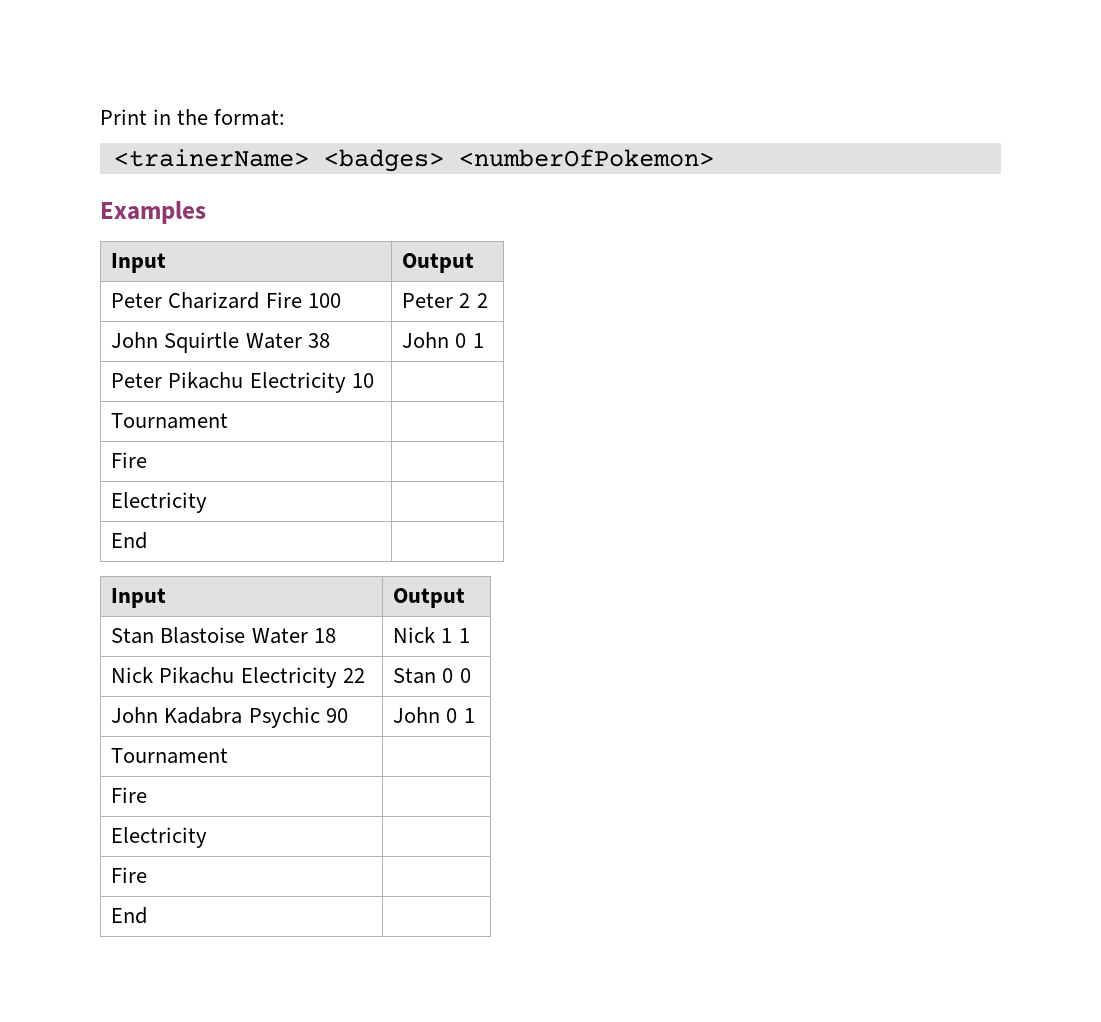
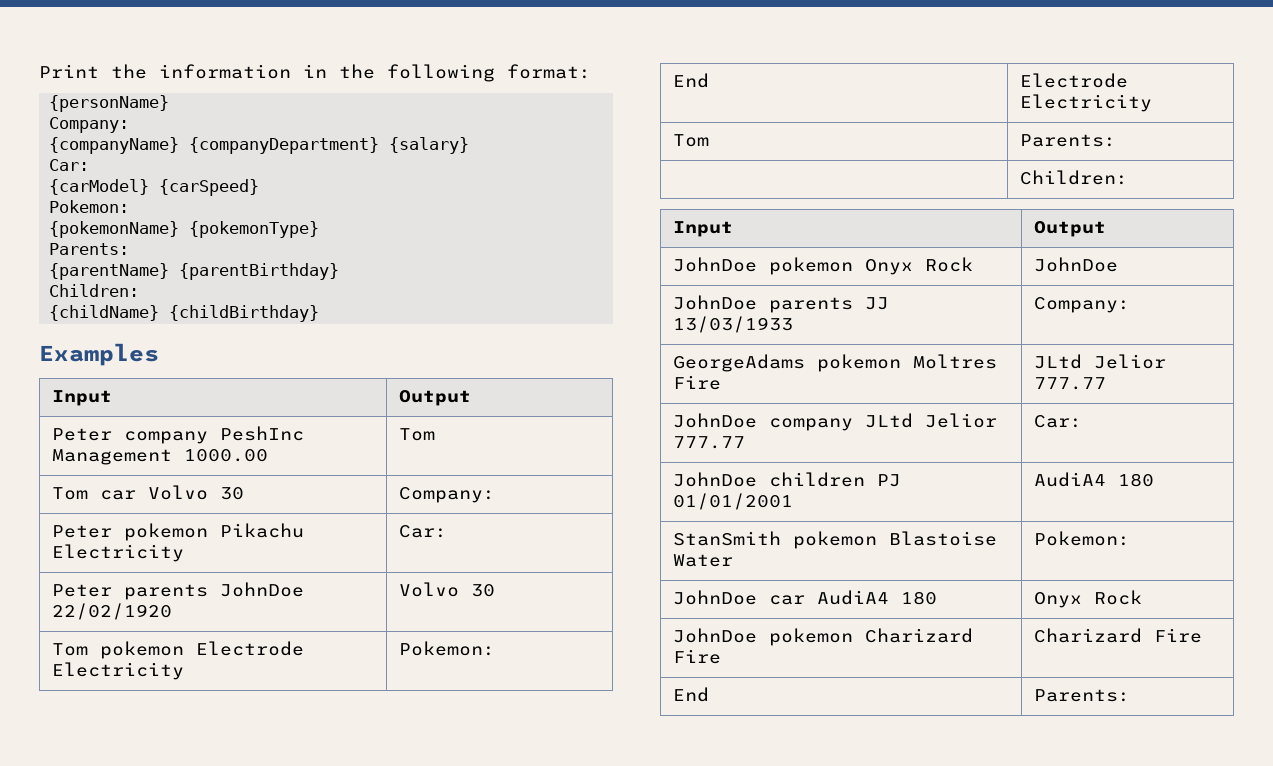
(147, 117) none -> [111,64,291,79] the information
(209, 117) none -> [387,64,495,82] following
[113,149,714,172] [100,201,206,224] [111,253,167,273] [402,253,475,273] [111,292,341,309] [402,293,488,308] [111,332,330,353] [402,332,484,348] [111,372,374,393] [111,413,229,429] [111,452,148,468] [111,492,208,513] [111,532,148,549] [111,588,167,608] [393,588,466,608] [111,627,336,644] [393,627,470,643] [111,667,365,688] [393,668,471,684] [111,707,348,728] [393,707,475,723] [111,748,229,764] [111,787,148,803] [111,827,208,848] [111,867,148,883] [111,907,148,924] <trainerName> <badges> <numberOfPokemon> // Examples // Input | Output // Peter Charizard Fire 100 | Peter 2 2 // John Squirtle Water 38 | John 0 1 // Peter Pikachu Electricity 10 | // Tournament | // Fire | // Electricity | // End | // Input | Output // Stan Blastoise Water 18 | Nick 1 1 // Nick Pikachu Electricity 22 | Stan 0 0 // John Kadabra Psychic 90 | John 0 1 // Tournament | // Fire | // Electricity | // Fire | // End | -> [49,95,170,112] [49,117,130,133] [49,137,470,154] [49,159,90,171] [49,179,260,196] [49,200,130,213] [49,221,320,238] [49,243,130,255] [49,263,340,280] [49,284,140,297] [49,305,320,322] [39,343,159,366] [51,390,112,406] [398,390,471,406] [51,426,304,444] [51,449,268,465] [398,428,435,441] [51,485,244,500] [398,487,495,503] [51,523,304,541] [51,544,184,562] [398,525,447,538] [51,582,304,600] [51,603,172,620] [398,582,495,597] [51,641,304,659] [51,662,184,680] [398,641,495,656] [672,73,709,88] [1019,73,1128,88] [1019,94,1152,112] [672,134,709,147] [1019,134,1116,147] [1019,170,1128,185] [672,221,733,237] [1033,221,1106,237] [672,257,973,275] [1033,257,1118,272] [672,295,889,313] [672,316,793,333] [1033,297,1130,313] [672,354,997,372] [672,375,721,390] [1033,354,1166,369] [1033,377,1106,390] [672,413,997,431] [672,436,745,449] [1033,415,1082,428] [672,472,901,487] [672,493,793,510] [1033,472,1154,487] [672,531,997,549] [672,554,733,567] [1033,531,1130,546] [672,590,937,605] [1033,590,1142,608] [672,628,973,646] [672,649,721,664] [1033,628,1202,643] [672,687,709,702] [1033,689,1130,702] {personName} // Company: // {companyName} {companyDepartment} {salary} // Car: // {carModel} {carSpeed} // Pokemon: // {pokemonName} {pokemonType} // Parents: // {parentName} {parentBirthday} // Children: // {childName} {childBirthday} // Examples // Input | Output // Peter company PeshInc Management 1000.00 | Tom // Tom car Volvo 30 | Company: // Peter pokemon Pikachu Electricity | Car: // Peter parents JohnDoe 22/02/1920 | Volvo 30 // Tom pokemon Electrode Electricity | Pokemon: // End | Electrode Electricity // Tom | Parents: // | Children: // Input | Output // JohnDoe pokemon Onyx Rock | JohnDoe // JohnDoe parents JJ 13/03/1933 | Company: // GeorgeAdams pokemon Moltres Fire | JLtd Jelior 777.77 // JohnDoe company JLtd Jelior 777.77 | Car: // JohnDoe children PJ 01/01/2001 | AudiA4 180 // StanSmith pokemon Blastoise Water | Pokemon: // JohnDoe car AudiA4 180 | Onyx Rock // JohnDoe pokemon Charizard Fire | Charizard Fire // End | Parents:

